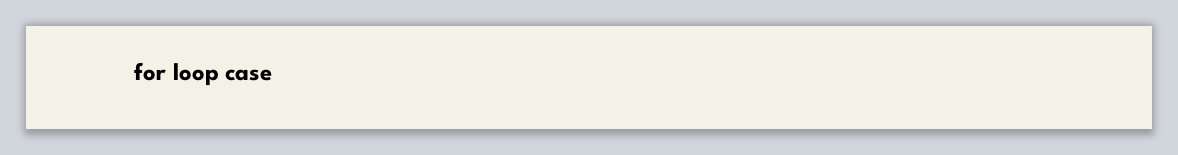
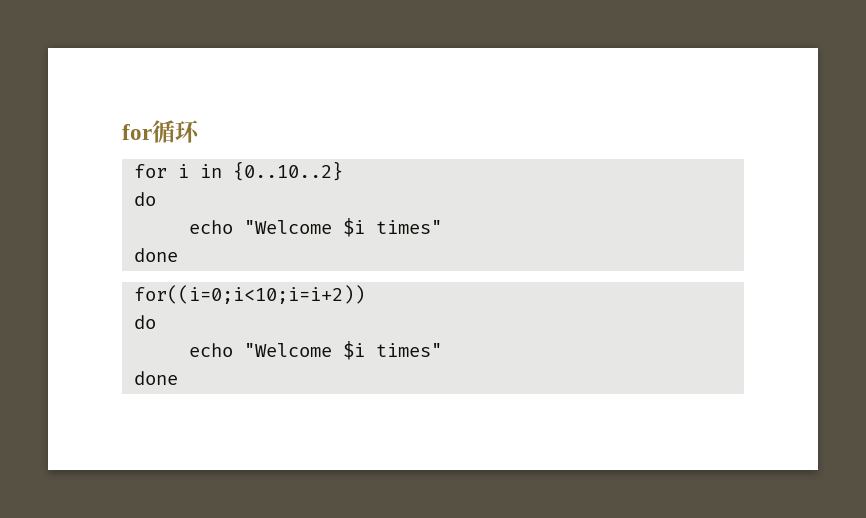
[134,62,273,86] for loop case -> [122,120,200,143] [134,161,343,181] [134,192,156,206] [189,218,442,237] [134,248,178,262] [134,285,365,304] [134,315,156,329] [189,341,442,360] [134,371,178,385] for循环 // for i in {0..10..2} // do // echo "Welcome $i times" // done // for((i=0;i<10;i=i+2)) // do // echo "Welcome $i times" // done

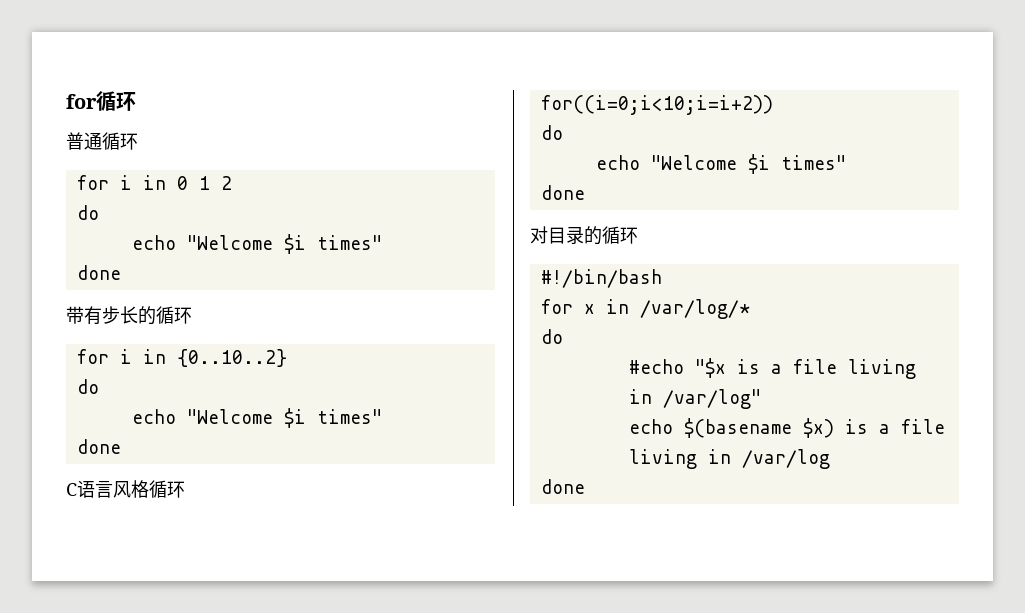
(200, 131) none -> [66,132,138,150] [76,175,232,190] [76,205,99,220] [131,234,382,254] [76,265,121,280] [66,306,192,325] // 普通循环 // for i in 0 1 2 // do // echo "Welcome $i times" // done // 带有步长的循环
(178, 255) none -> [66,480,185,498] // C语言风格循环
(178, 378) none -> [530,226,638,245] [540,269,662,288] [540,299,750,319] [540,329,563,344] [628,358,916,379] [628,389,761,409] [628,418,945,438] [628,449,830,469] [540,479,585,494] // 对目录的循环 // #!/bin/bash // for x in /var/log/* // do // #echo "$x is a file living in /var/log" // echo $(basename $x) is a file living in /var/log // done

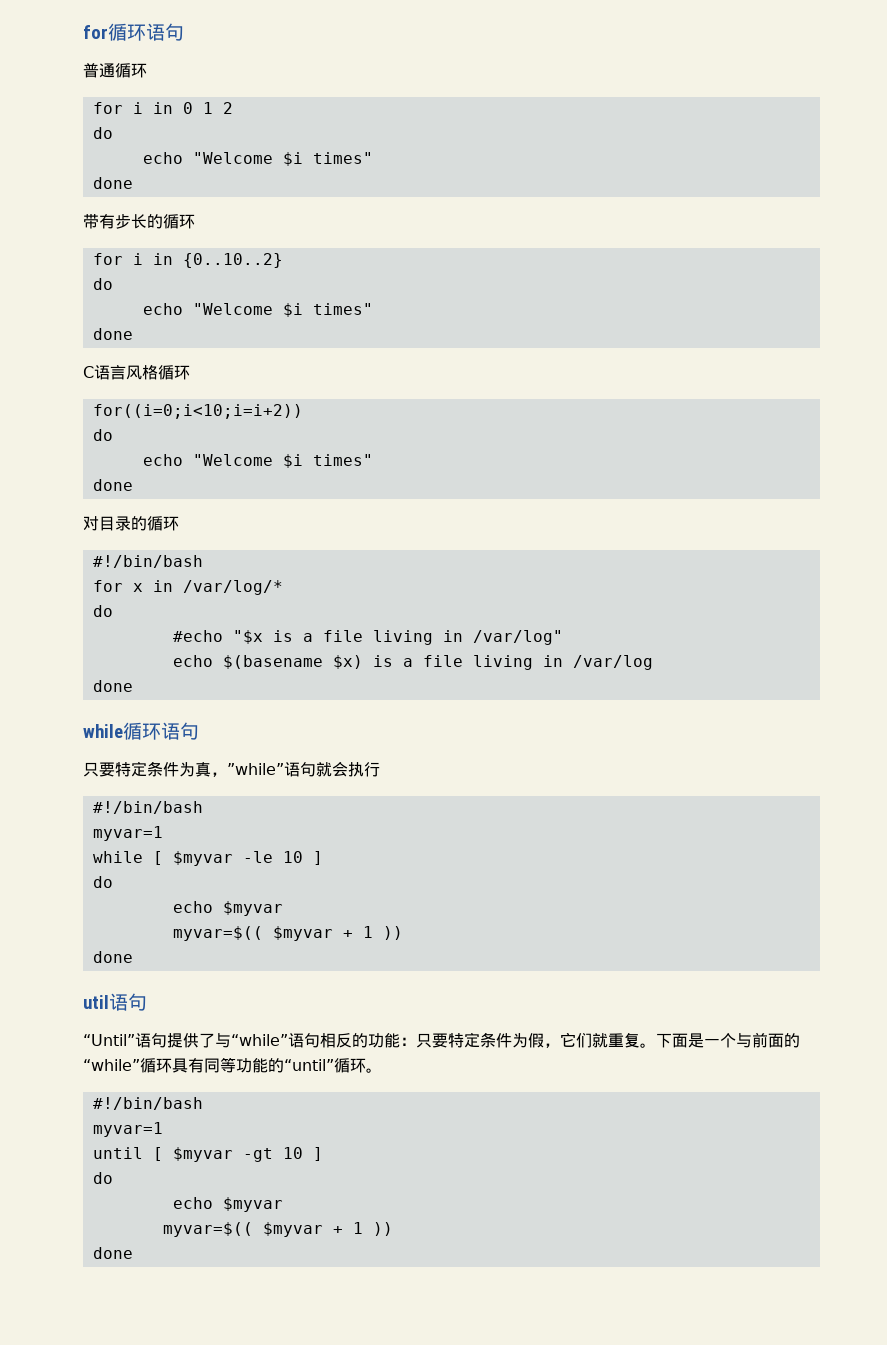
(136, 101) none -> [146,23,184,41] 语句
(585, 486) none -> [83,722,199,740] [83,761,380,777] [92,801,203,814] [92,826,163,841] [92,851,323,866] [92,876,113,888] [172,901,283,916] [172,926,403,941] [92,951,133,963] [83,993,147,1011] [83,1032,800,1048] [83,1057,382,1073] [92,1097,203,1110] [92,1122,163,1137] [92,1147,323,1162] [92,1172,113,1184] [172,1197,283,1212] [162,1222,393,1237] [92,1247,133,1259] // while循环语句 // 只要特定条件为真，”while”语句就会执行 // #!/bin/bash // myvar=1 // while [ $myvar -le 10 ] // do // echo $myvar // myvar=$(( $myvar + 1 )) // done // util语句 // “Until”语句提供了与“while”语句相反的功能：只要特定条件为假，它们就重复。下面是一个与前面的“while”循环具有同等功能的“until”循环。 // #!/bin/bash // myvar=1 // until [ $myvar -gt 10 ] // do // echo $myvar // myvar=$(( $myvar + 1 )) // done

